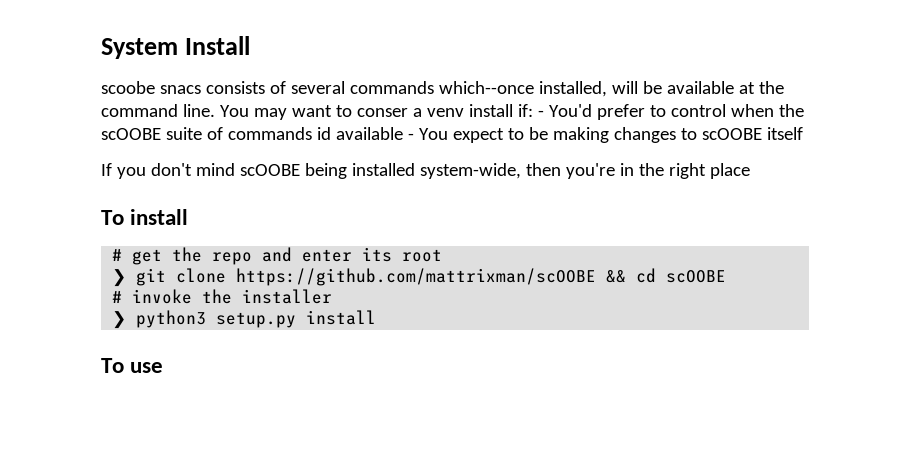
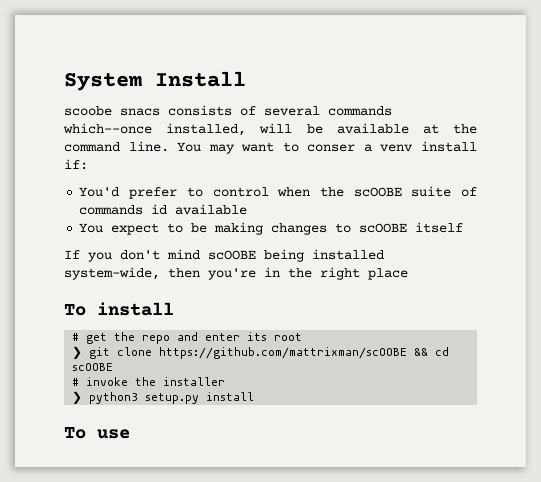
[537,110,544,117] - -> (88, 164) //
[407,133,414,140] - -> (248, 209) //

